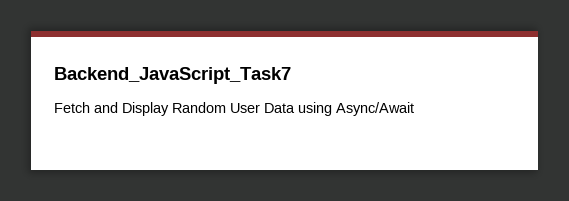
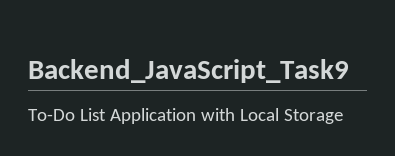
[54,67,291,84] [54,102,414,116] Backend_JavaScript_Task7 // Fetch and Display Random User Data using Async/Await -> [28,59,349,83] [28,108,343,124] Backend_JavaScript_Task9 // To-Do List Application with Local Storage

